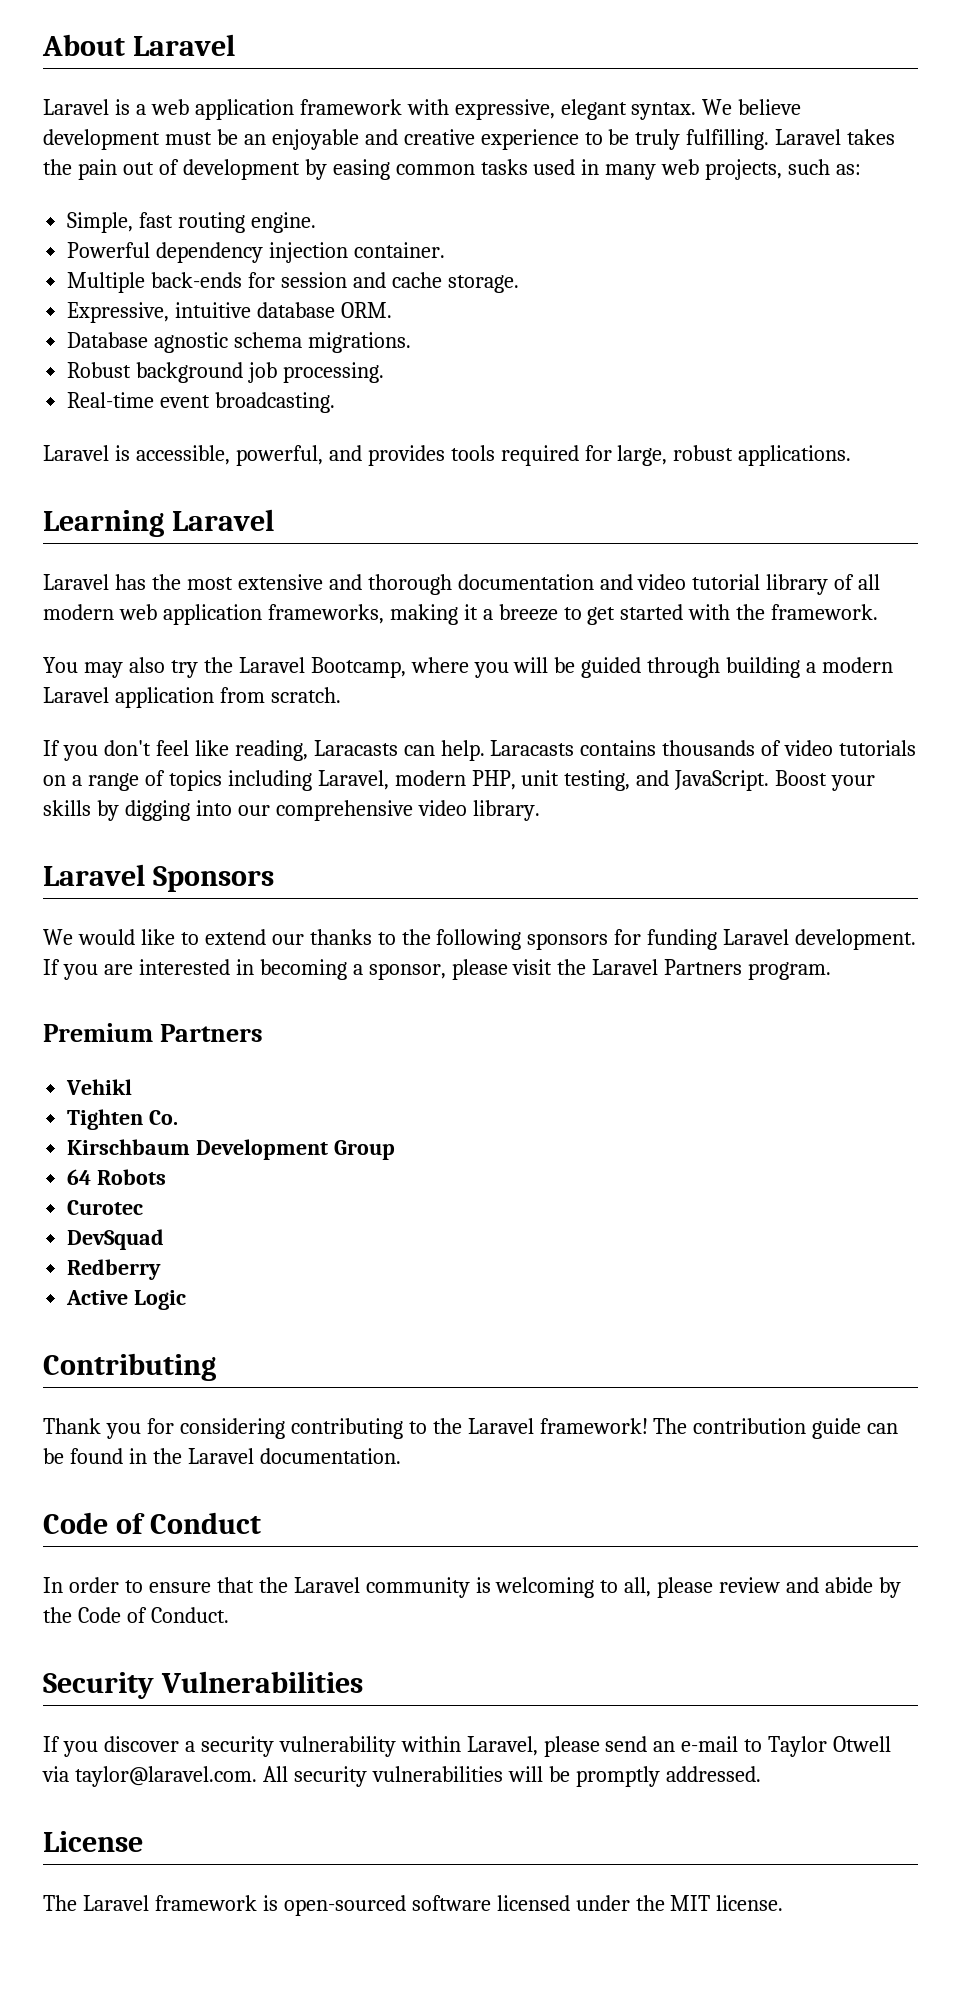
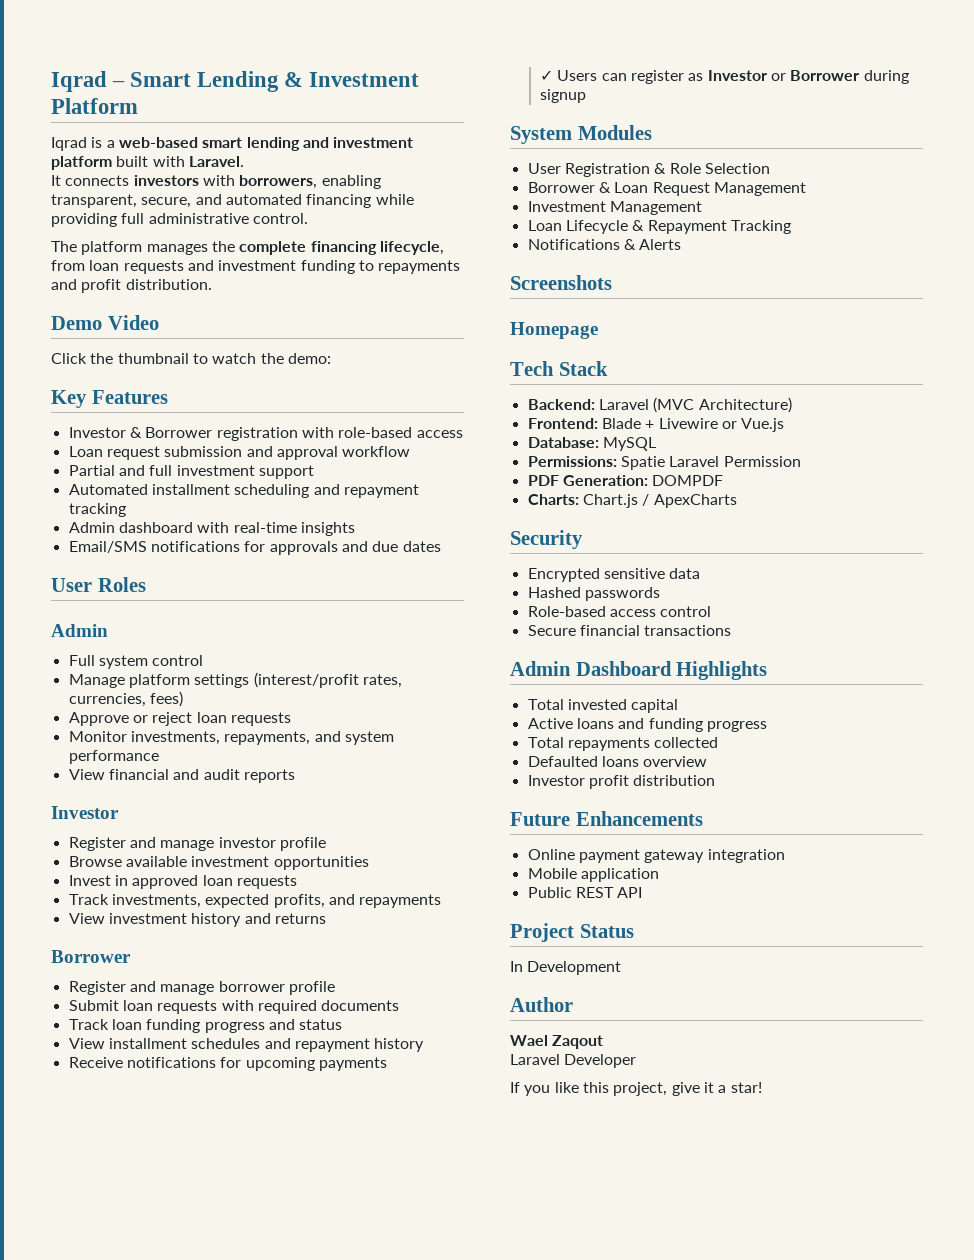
[42,34,235,56] [43,99,802,120] [43,129,896,150] [43,159,862,180] [67,212,317,233] [67,242,446,263] [67,272,519,293] [67,302,393,323] [67,332,412,353] [67,362,385,383] [67,392,336,413] [43,445,852,466] [43,509,274,537] [43,574,881,595] [43,604,879,625] [43,657,894,678] [43,687,341,708] [43,740,917,761] [43,770,876,791] [43,800,540,821] [43,864,274,892] [43,929,917,950] [43,959,832,980] [43,1023,263,1042] [66,1079,133,1095] [67,1109,179,1130] [67,1139,396,1160] [67,1169,167,1185] [67,1200,144,1215] [67,1229,165,1250] [67,1259,162,1280] [66,1290,187,1310] [43,1353,216,1381] [43,1418,899,1439] [43,1448,401,1464] [43,1512,261,1534] [43,1577,902,1598] [43,1607,229,1623] [43,1671,363,1699] [43,1736,892,1757] [42,1766,761,1787] [43,1831,143,1852] [43,1895,784,1916] About Laravel // Laravel is a web application framework with expressive, elegant syntax. We believe development must be an enjoyable and creative experience to be truly fulfilling. Laravel takes the pain out of development by easing common tasks used in many web projects, such as: // Simple, fast routing engine. // Powerful dependency injection container. // Multiple back-ends for session and cache storage. // Expressive, intuitive database ORM. // Database agnostic schema migrations. // Robust background job processing. // Real-time event broadcasting. // Laravel is accessible, powerful, and provides tools required for large, robust applications. // Learning Laravel // Laravel has the most extensive and thorough documentation and video tutorial library of all modern web application frameworks, making it a breeze to get started with the framework. // You may also try the Laravel Bootcamp, where you will be guided through building a modern Laravel application from scratch. // If you don't feel like reading, Laracasts can help. Laracasts contains thousands of video tutorials on a range of topics including Laravel, modern PHP, unit testing, and JavaScript. Boost your skills by digging into our comprehensive video library. // Laravel Sponsors // We would like to extend our thanks to the following sponsors for funding Laravel development. If you are interested in becoming a sponsor, please visit the Laravel Partners program. // Premium Partners // Vehikl // Tighten Co. // Kirschbaum Development Group // 64 Robots // Curotec // DevSquad // Redberry // Active Logic // Contributing // Thank you for considering contributing to the Laravel framework! The contribution guide can be found in the Laravel documentation. // Code of Conduct // In order to ensure that the Laravel community is welcoming to all, please review and abide by the Code of Conduct. // Security Vulnerabilities // If you discover a security vulnerability within Laravel, please send an e-mail to Taylor Otwell via taylor@laravel.com. All security vulnerabilities will be promptly addressed. // License // The Laravel framework is open-sourced software licensed under the MIT license. -> [51,71,420,92] [51,98,138,114] [51,137,414,151] [51,156,244,170] [51,175,381,189] [51,194,414,208] [51,213,308,227] [51,241,444,255] [51,260,461,274] [51,279,212,293] [51,315,159,330] [51,353,331,364] [51,390,168,408] [68,427,463,441] [68,446,411,460] [68,465,314,479] [68,484,419,498] [68,503,126,517] [68,522,355,536] [68,541,441,555] [51,577,146,592] [51,624,108,637] [68,655,204,669] [68,672,402,688] [68,691,183,707] [68,712,291,726] [68,731,394,745] [68,750,159,764] [68,769,295,783] [51,806,119,819] [68,837,326,851] [68,856,369,870] [68,875,297,889] [68,894,442,908] [68,913,326,927] [51,950,131,963] [68,981,335,995] [68,1000,400,1014] [68,1019,343,1033] [68,1038,425,1052] [68,1057,387,1071] [540,70,909,84] [540,89,587,103] [510,125,652,144] [527,163,770,177] [527,182,806,196] [527,201,702,215] [527,220,791,234] [527,239,682,250] [510,275,612,290] [510,322,598,339] [510,361,608,376] [527,397,792,413] [527,418,785,432] [527,437,656,451] [527,456,801,470] [527,475,724,486] [527,494,737,508] [510,530,583,549] [527,568,701,582] [527,587,660,601] [527,606,712,617] [527,625,732,636] [510,661,768,680] [527,699,679,713] [527,718,767,732] [527,737,719,751] [527,756,708,767] [527,775,716,789] [510,811,703,826] [527,849,785,863] [527,868,659,882] [527,887,643,898] [510,923,634,942] [510,961,622,975] [510,997,573,1012] [510,1035,604,1049] [510,1054,637,1068] [510,1082,762,1096] Iqrad – Smart Lending & Investment Platform // Iqrad is a web-based smart lending and investment platform built with Laravel. // It connects investors with borrowers, enabling transparent, secure, and automated financing while providing full administrative control. // The platform manages the complete financing lifecycle, from loan requests and investment funding to repayments and profit distribution. // Demo Video // Click the thumbnail to watch the demo: // Key Features // Investor & Borrower registration with role-based access // Loan request submission and approval workflow // Partial and full investment support // Automated installment scheduling and repayment tracking // Admin dashboard with real-time insights // Email/SMS notifications for approvals and due dates // User Roles // Admin // Full system control // Manage platform settings (interest/profit rates, currencies, fees) // Approve or reject loan requests // Monitor investments, repayments, and system performance // View financial and audit reports // Investor // Register and manage investor profile // Browse available investment opportunities // Invest in approved loan requests // Track investments, expected profits, and repayments // View investment history and returns // Borrower // Register and manage borrower profile // Submit loan requests with required documents // Track loan funding progress and status // View installment schedules and repayment history // Receive notifications for upcoming payments // ✓ Users can register as Investor or Borrower during signup // System Modules // User Registration & Role Selection // Borrower & Loan Request Management // Investment Management // Loan Lifecycle & Repayment Tracking // Notifications & Alerts // Screenshots // Homepage // Tech Stack // Backend: Laravel (MVC Architecture) // Frontend: Blade + Livewire or Vue.js // Database: MySQL // Permissions: Spatie Laravel Permission // PDF Generation: DOMPDF // Charts: Chart.js / ApexCharts // Security // Encrypted sensitive data // Hashed passwords // Role-based access control // Secure financial transactions // Admin Dashboard Highlights // Total invested capital // Active loans and funding progress // Total repayments collected // Defaulted loans overview // Investor profit distribution // Future Enhancements // Online payment gateway integration // Mobile application // Public REST API // Project Status // In Development // Author // Wael Zaqout // Laravel Developer // If you like this project, give it a star!

